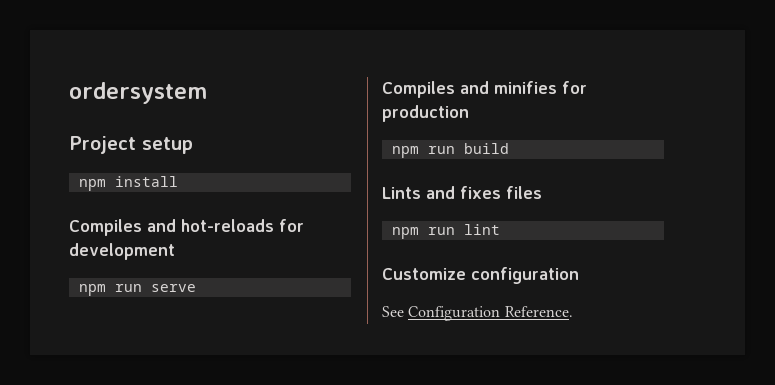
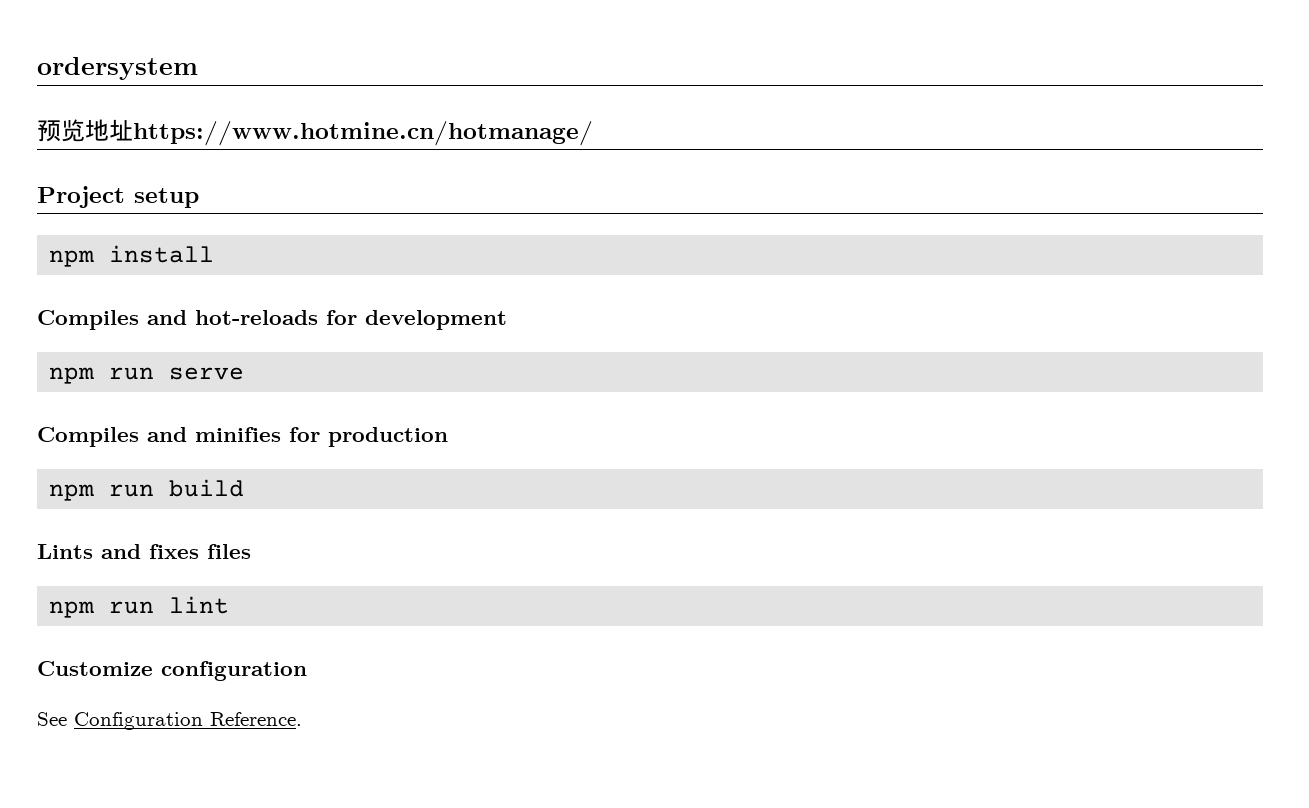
(207, 93) none -> [37,119,593,146] // 预览地址https://www.hotmine.cn/hotmanage/

